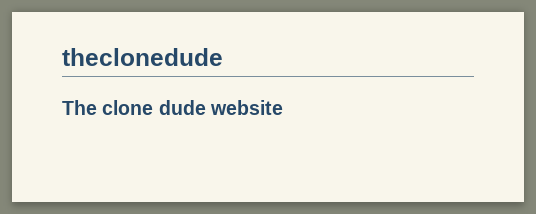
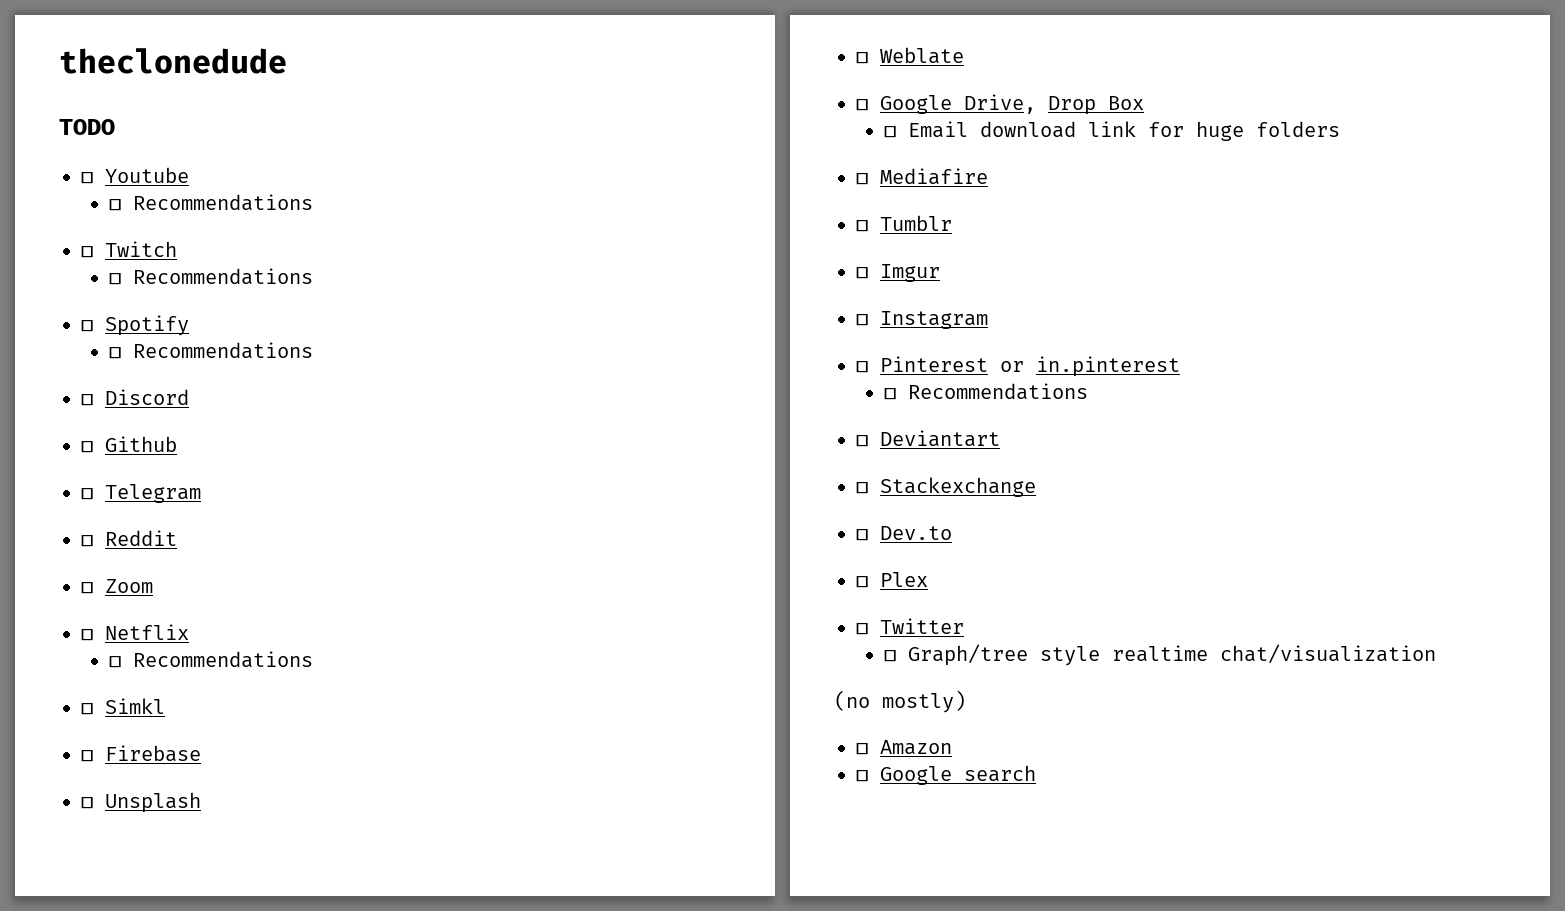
[62,100,283,115] The clone dude website -> [59,119,115,135] [81,167,189,184] [109,194,314,211] [81,241,177,258] [109,268,314,285] [81,315,189,336] [109,342,314,359] [81,389,189,406] [81,436,177,453] [81,484,201,503] [81,530,177,547] [81,579,153,594] [81,624,189,641] [109,651,314,668] [81,698,165,715] [81,745,201,762] [81,792,201,813] [856,47,964,64] [856,94,1144,115] [884,121,1341,141] [856,168,988,185] [856,215,952,232] [856,264,940,282] [856,311,988,329] [856,356,1180,377] [884,383,1089,400] [856,430,1000,447] [856,477,1036,497] [856,526,952,541] [856,572,928,588] [856,618,964,635] [884,644,1437,666] [834,690,966,713] [856,740,952,755] [856,765,1036,785] TODO // ☐ Youtube // ☐ Recommendations // ☐ Twitch // ☐ Recommendations // ☐ Spotify // ☐ Recommendations // ☐ Discord // ☐ Github // ☐ Telegram // ☐ Reddit // ☐ Zoom // ☐ Netflix // ☐ Recommendations // ☐ Simkl // ☐ Firebase // ☐ Unsplash // ☐ Weblate // ☐ Google Drive, Drop Box // ☐ Email download link for huge folders // ☐ Mediafire // ☐ Tumblr // ☐ Imgur // ☐ Instagram // ☐ Pinterest or in.pinterest // ☐ Recommendations // ☐ Deviantart // ☐ Stackexchange // ☐ Dev.to // ☐ Plex // ☐ Twitter // ☐ Graph/tree style realtime chat/visualization // (no mostly) // ☐ Amazon // ☐ Google search

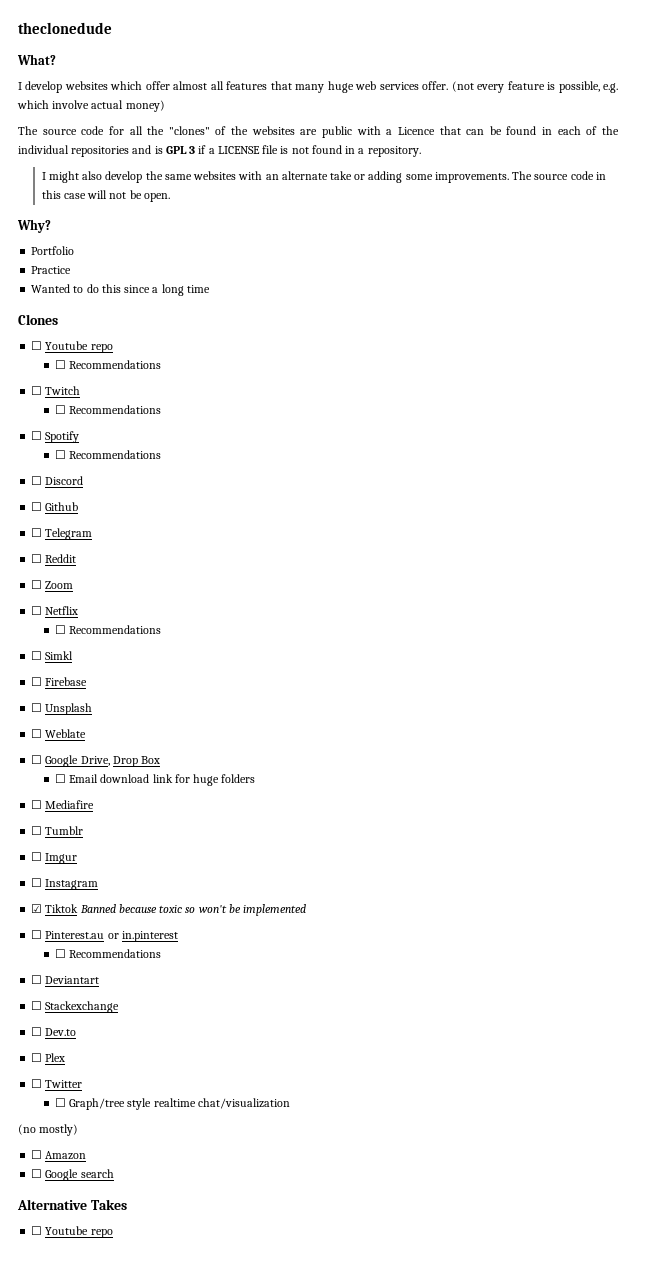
[59,119,115,135] [81,167,189,184] TODO // ☐ Youtube -> [17,54,56,65] [18,81,618,93] [17,100,165,112] [18,126,619,138] [18,145,421,157] [41,171,606,183] [41,190,170,202] [17,219,51,233] [31,246,75,255] [31,266,72,274] [31,284,210,296] [18,314,58,325] [31,341,113,353] What? // I develop websites which offer almost all features that many huge web services offer. (not every feature is possible, e.g. which involve actual money) // The source code for all the "clones" of the websites are public with a Licence that can be found in each of the individual repositories and is GPL 3 if a LICENSE file is not found in a repository. // I might also develop the same websites with an alternate take or adding some improvements. The source code in this case will not be open. // Why? // Portfolio // Practice // Wanted to do this since a long time // Clones // ☐ Youtube repo
[856,356,988,373] // ☐ Pinterest -> [31,904,307,916] [31,930,105,939] // ☑ Tiktok Banned because toxic so won't be implemented // ☐ Pinterest.au
(1036, 773) none -> [17,1199,127,1210] [31,1226,113,1238] // Alternative Takes // ☐ Youtube repo

